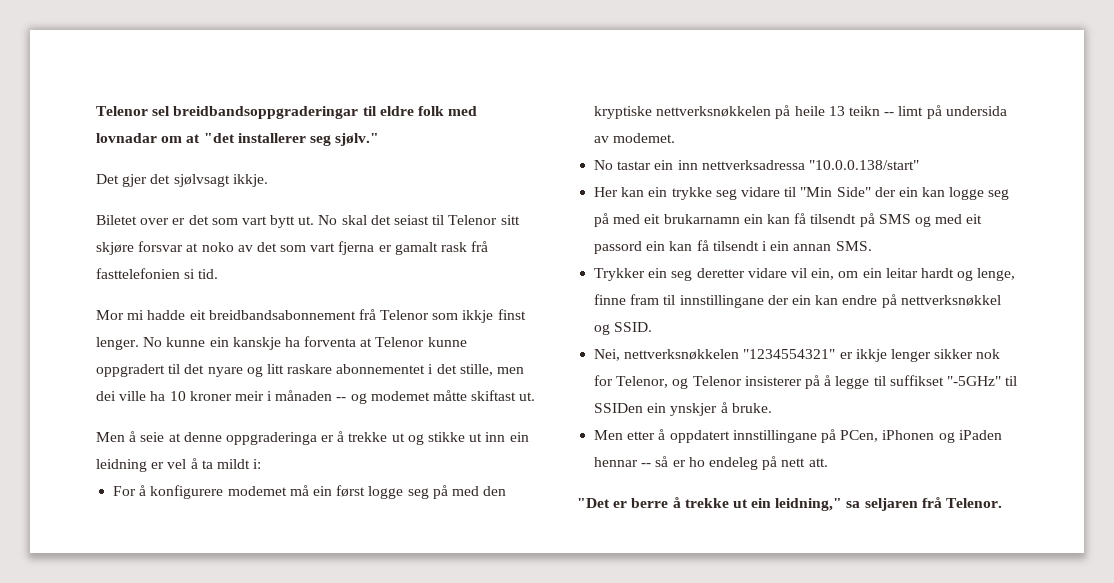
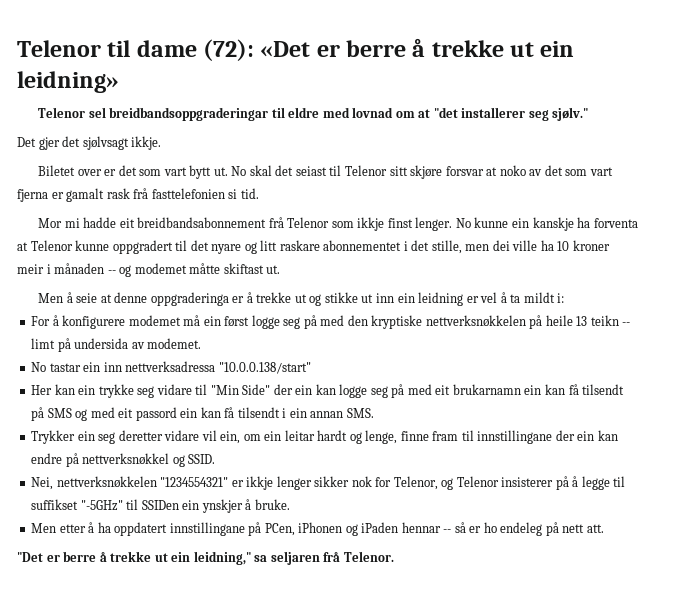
[96,106,148,116] Telenor -> [17,38,575,61] [17,71,119,93] [38,107,86,118] Telenor til dame (72): «Det er berre å trekke ut ein leidning» // Telenor
[417,106,478,116] [96,133,157,143] folk med lovnadar -> [322,107,394,118] med lovnad
(666, 434) none -> [97,522,111,533] ha

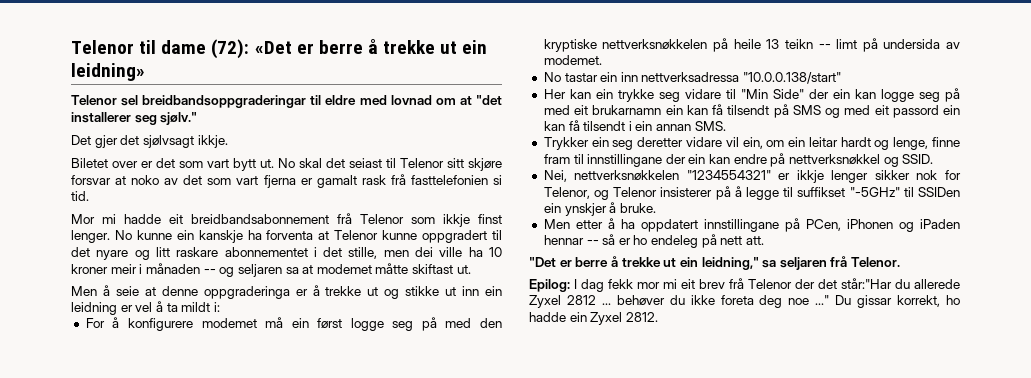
(132, 271) none -> [237,264,314,277] seljaren sa at
(394, 556) none -> [529,278,960,292] [529,295,960,308] [529,312,658,325] // Epilog: I dag fekk mor mi eit brev frå Telenor der det står:"Har du allerede Zyxel 2812 ... behøver du ikke foreta deg noe ..." Du gissar korrekt, ho hadde ein Zyxel 2812.

